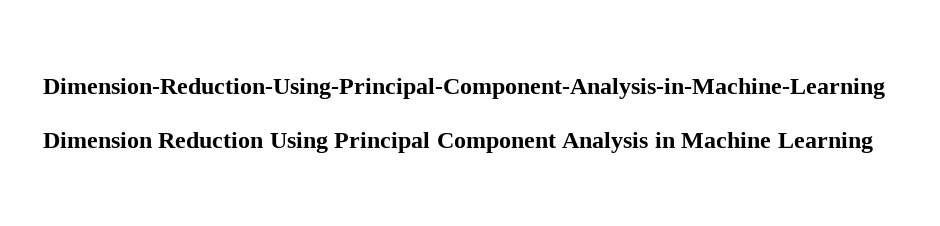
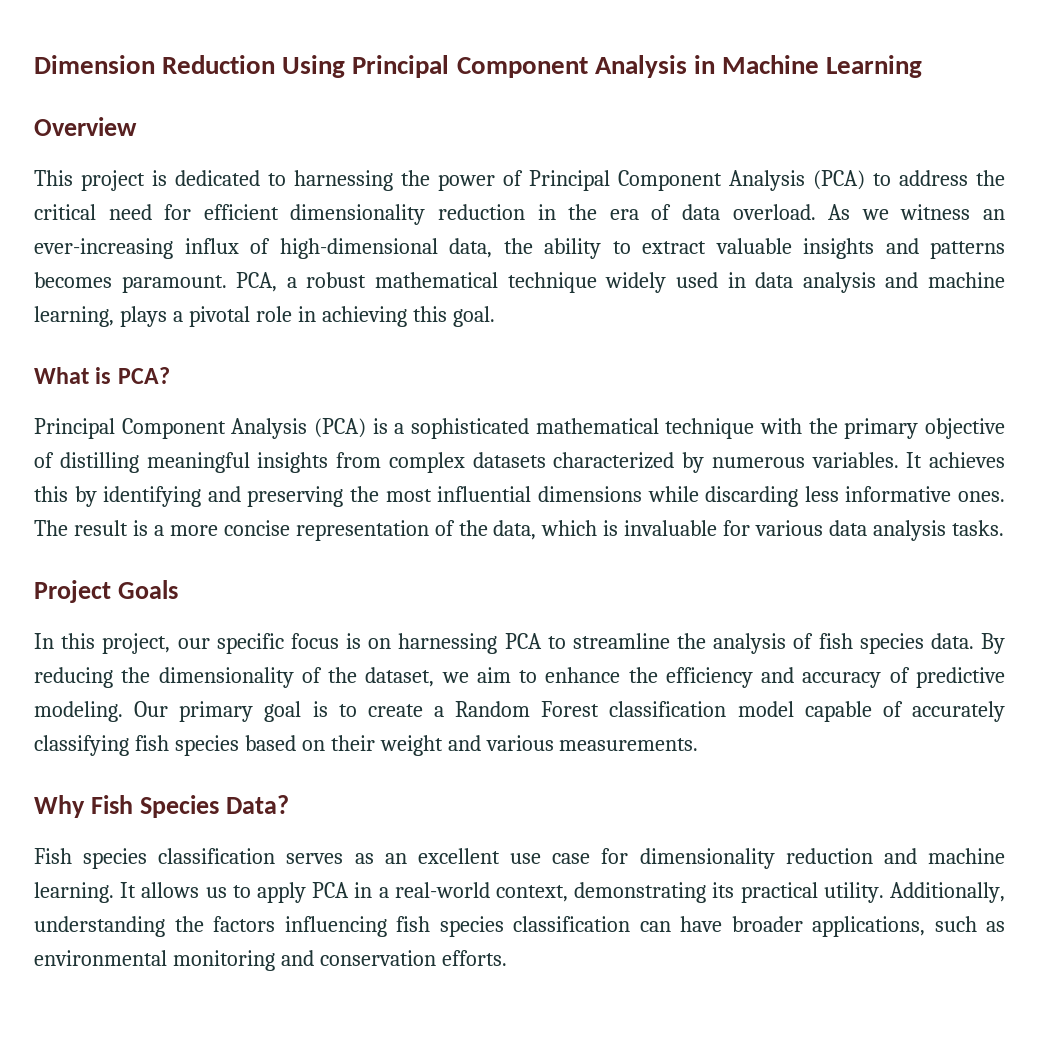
[43,78,885,99] Dimension-Reduction-Using-Principal-Component-Analysis-in-Machine-Learning // -> (34, 64) none
(873, 142) none -> [34,117,137,136] [34,170,1005,191] [34,204,1006,225] [34,238,1005,259] [34,272,1006,293] [34,306,495,327] [34,367,170,384] [34,418,1005,439] [34,452,1005,473] [34,486,1006,507] [34,520,1004,541] [34,580,178,603] [34,633,1005,654] [34,667,1005,688] [34,701,1005,722] [34,735,699,756] [34,795,289,818] [34,848,1006,869] [34,882,1006,903] [34,916,1005,937] [34,950,507,971] // Overview // This project is dedicated to harnessing the power of Principal Component Analysis (PCA) to address the critical need for efficient dimensionality reduction in the era of data overload. As we witness an ever-increasing influx of high-dimensional data, the ability to extract valuable insights and patterns becomes paramount. PCA, a robust mathematical technique widely used in data analysis and machine learning, plays a pivotal role in achieving this goal. // What is PCA? // Principal Component Analysis (PCA) is a sophisticated mathematical technique with the primary objective of distilling meaningful insights from complex datasets characterized by numerous variables. It achieves this by identifying and preserving the most influential dimensions while discarding less informative ones. The result is a more concise representation of the data, which is invaluable for various data analysis tasks. // Project Goals // In this project, our specific focus is on harnessing PCA to streamline the analysis of fish species data. By reducing the dimensionality of the dataset, we aim to enhance the efficiency and accuracy of predictive modeling. Our primary goal is to create a Random Forest classification model capable of accurately classifying fish species based on their weight and various measurements. // Why Fish Species Data? // Fish species classification serves as an excellent use case for dimensionality reduction and machine learning. It allows us to apply PCA in a real-world context, demonstrating its practical utility. Additionally, understanding the factors influencing fish species classification can have broader applications, such as environmental monitoring and conservation efforts.

